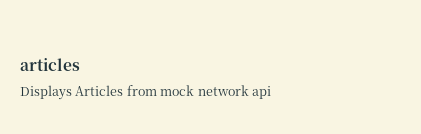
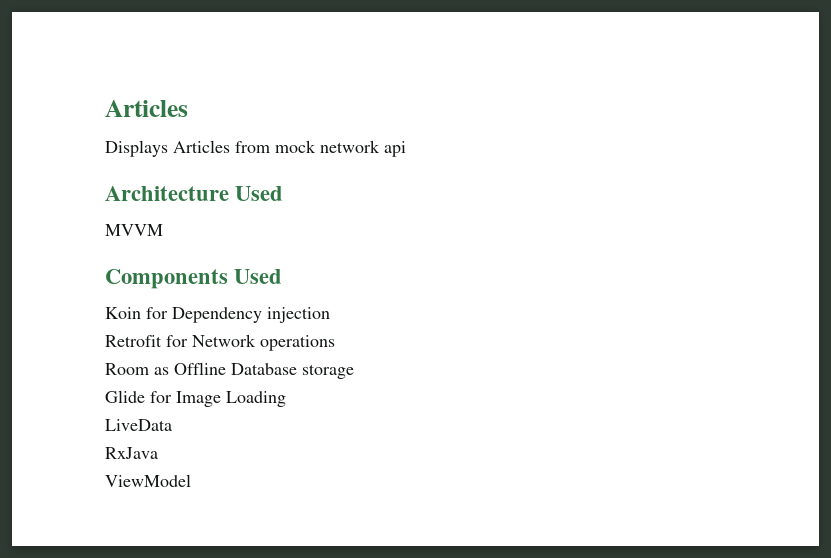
[20,58,80,71] articles -> [105,100,188,117] Articles
(271, 92) none -> [105,186,284,201] [105,224,163,236] [105,269,283,289] [105,307,330,323] [105,334,335,351] [105,362,354,379] [105,390,286,407] [105,419,172,431] [105,447,158,459] [105,474,191,487] // Architecture Used // MVVM // Components Used // Koin for Dependency injection // Retrofit for Network operations // Room as Offline Database storage // Glide for Image Loading // LiveData // RxJava // ViewModel

